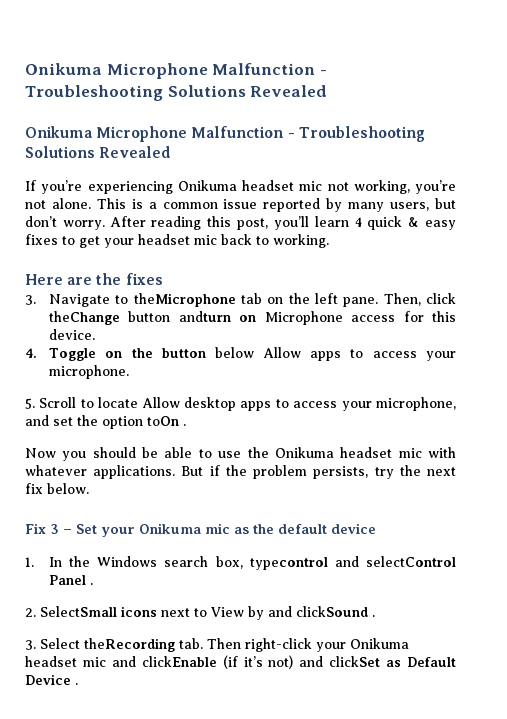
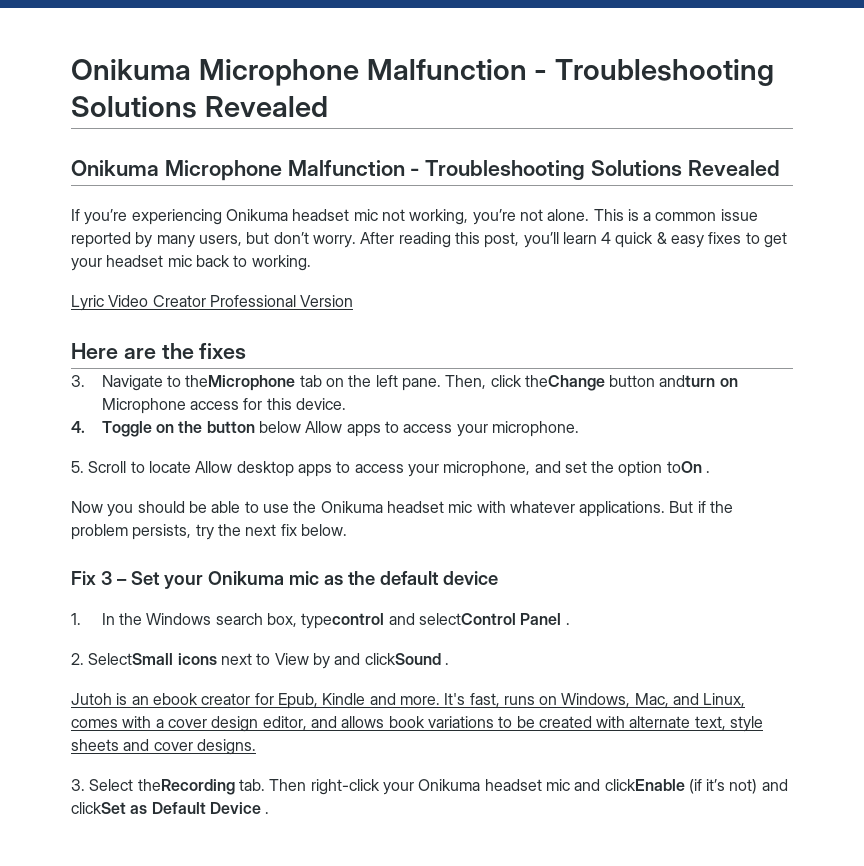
(329, 241) none -> [71,295,354,311] // Lyric Video Creator Professional Version
(375, 616) none -> [71,693,746,709] [71,716,764,732] [71,739,256,755] // Jutoh is an ebook creator for Epub, Kindle and more. It's fast, runs on Windows, Mac, and Linux, comes with a cover design editor, and allows book variations to be created with alternate text, style sheets and cover designs.

